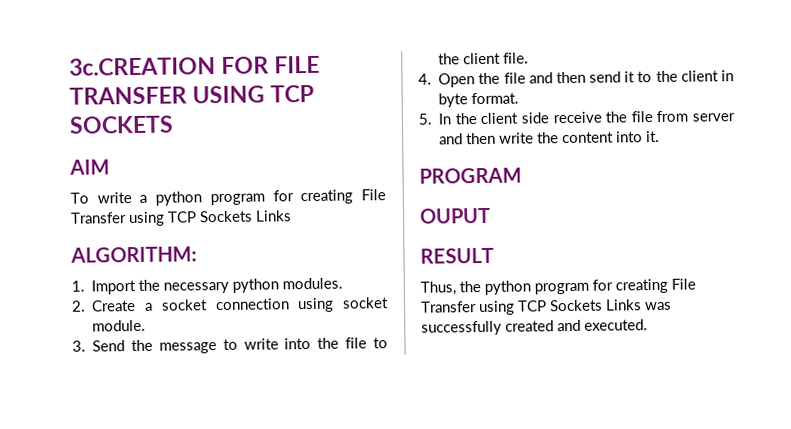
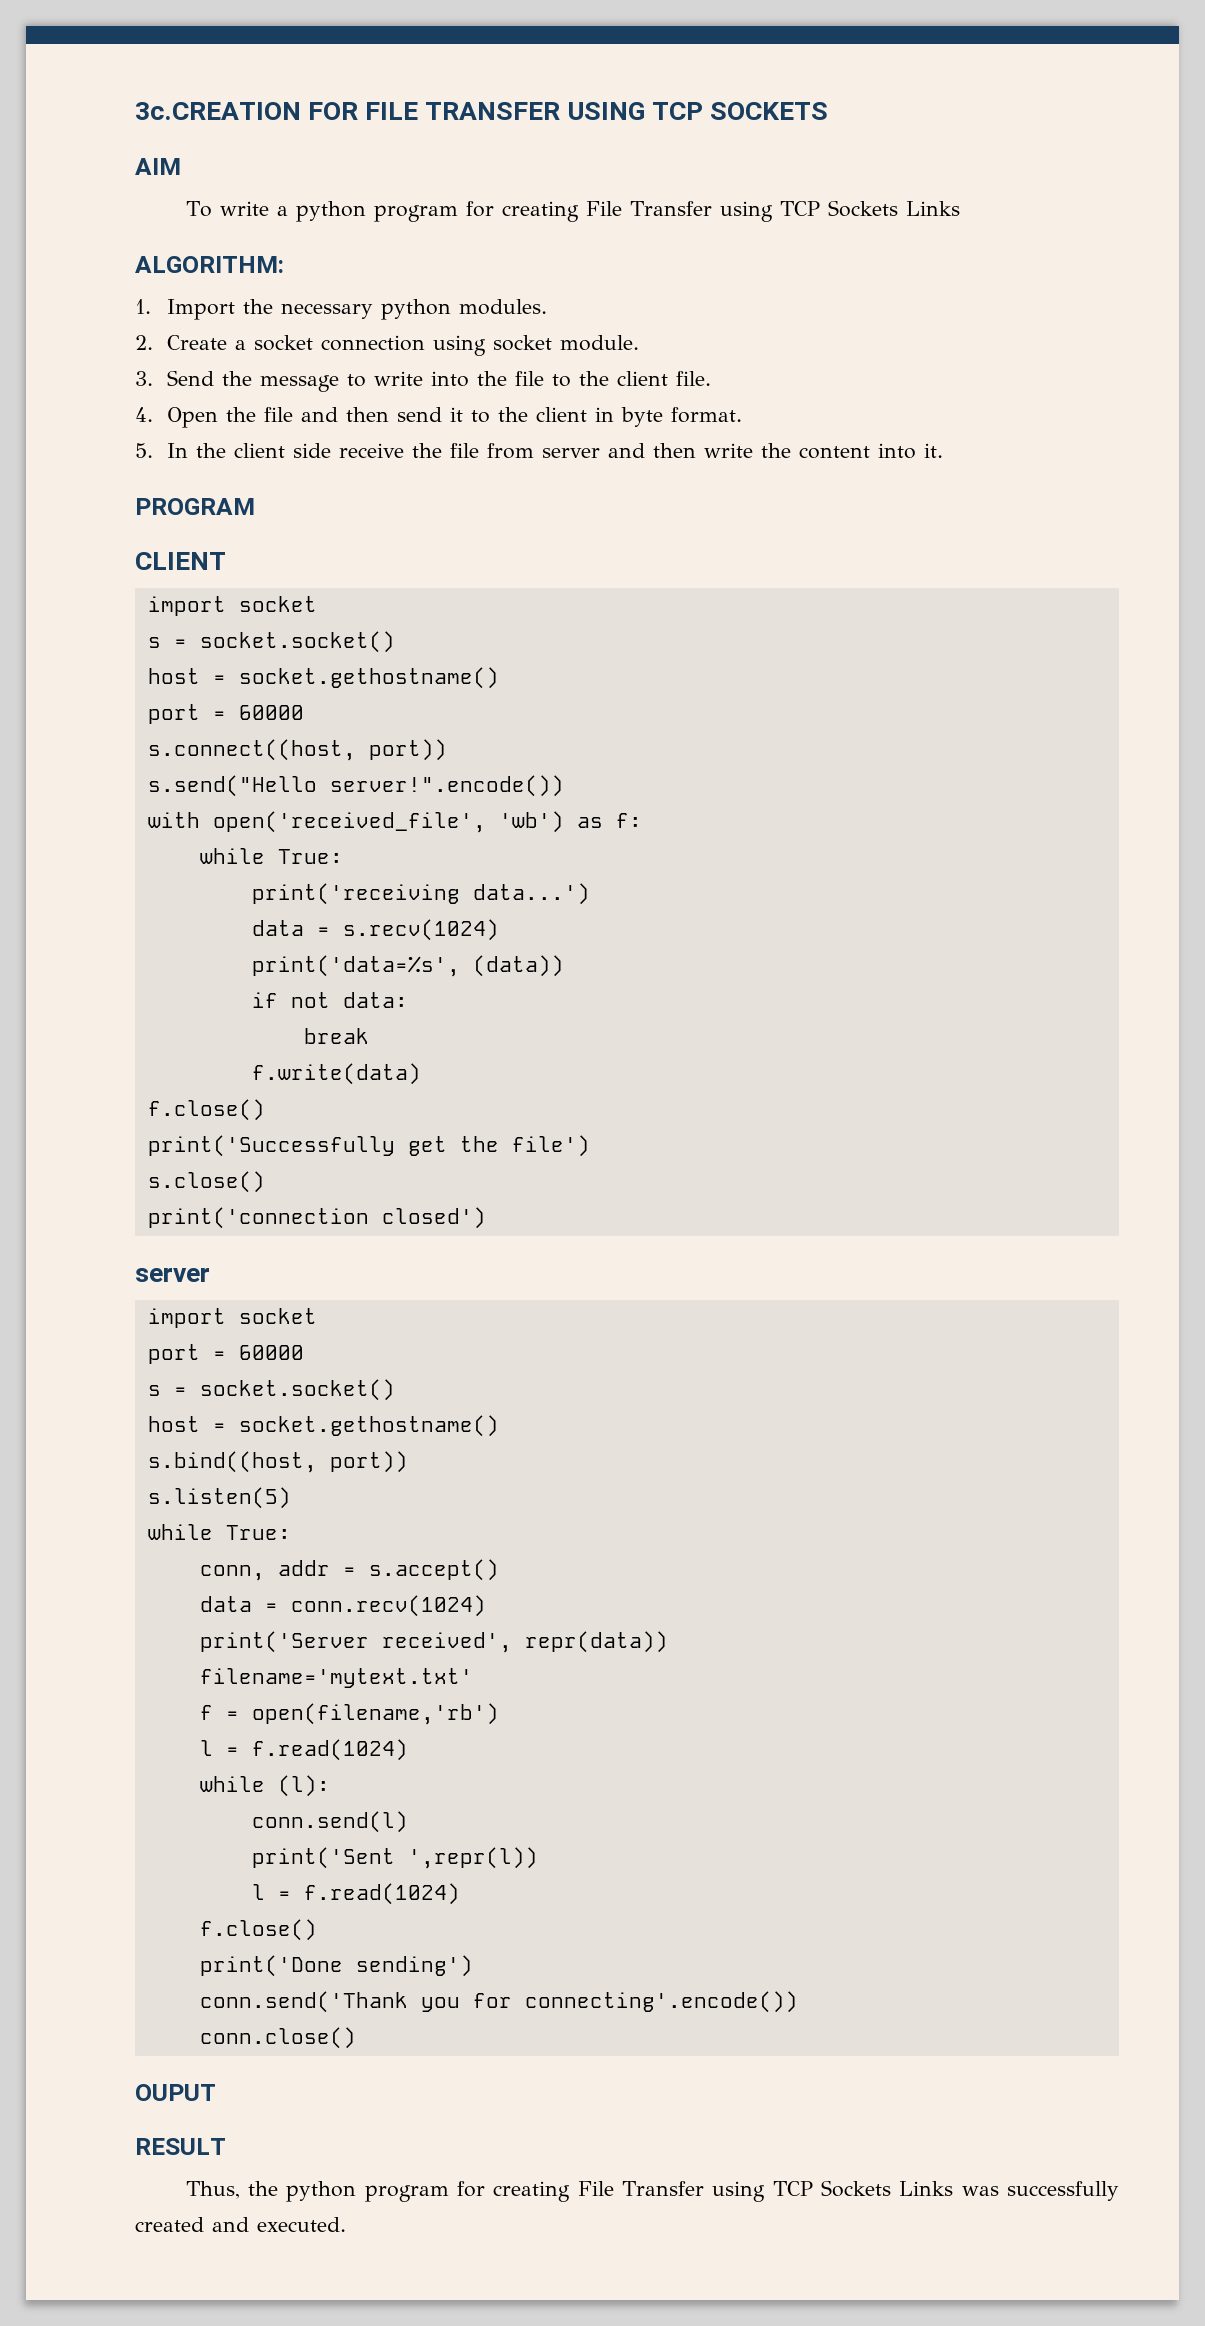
(522, 175) none -> [135,552,226,570] [147,596,317,616] [147,631,395,653] [147,667,499,689] [147,704,304,724] [147,739,447,761] [147,775,564,797] [147,811,642,833] [199,848,343,864] [251,883,590,905] [251,919,499,941] [251,955,564,977] [251,992,408,1008] [303,1028,369,1044] [251,1063,421,1085] [147,1099,265,1121] [147,1135,590,1157] [147,1171,265,1193] [147,1207,486,1229] [135,1268,210,1282] [147,1308,317,1328] [147,1344,304,1364] [147,1379,395,1401] [147,1415,499,1437] [147,1451,408,1473] [147,1487,291,1509] [147,1524,291,1540] [199,1559,499,1581] [199,1595,486,1617] [199,1631,668,1653] [199,1668,473,1688] [199,1703,499,1725] [199,1739,408,1761] [199,1775,330,1797] [251,1811,408,1833] [251,1847,538,1869] [251,1883,460,1905] [199,1919,317,1941] [199,1955,473,1977] [199,1991,798,2013] [199,2027,356,2049] // CLIENT // import socket // s = socket.socket() // host = socket.gethostname() // port = 60000 // s.connect((host, port)) // s.send("Hello server!".encode()) // with open('received_file', 'wb') as f: // while True: // print('receiving data...') // data = s.recv(1024) // print('data=%s', (data)) // if not data: // break // f.write(data) // f.close() // print('Successfully get the file') // s.close() // print('connection closed') // server // import socket // port = 60000 // s = socket.socket() // host = socket.gethostname() // s.bind((host, port)) // s.listen(5) // while True: // conn, addr = s.accept() // data = conn.recv(1024) // print('Server received', repr(data)) // filename='mytext.txt' // f = open(filename,'rb') // l = f.read(1024) // while (l): // conn.send(l) // print('Sent ',repr(l)) // l = f.read(1024) // f.close() // print('Done sending') // conn.send('Thank you for connecting'.encode()) // conn.close()

